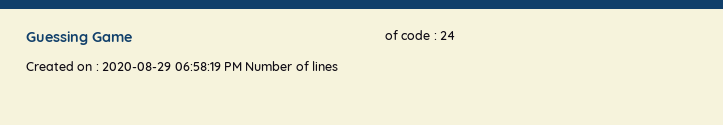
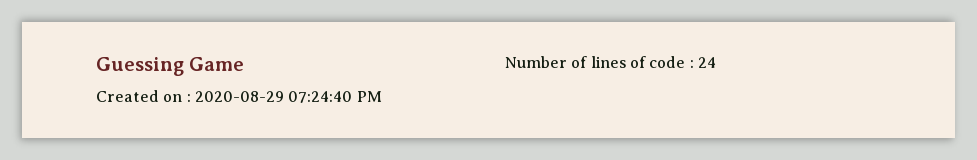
[174,62,221,71] 06:58:19 -> [288,91,353,103] 07:24:40
(242, 66) none -> (382, 96) //

